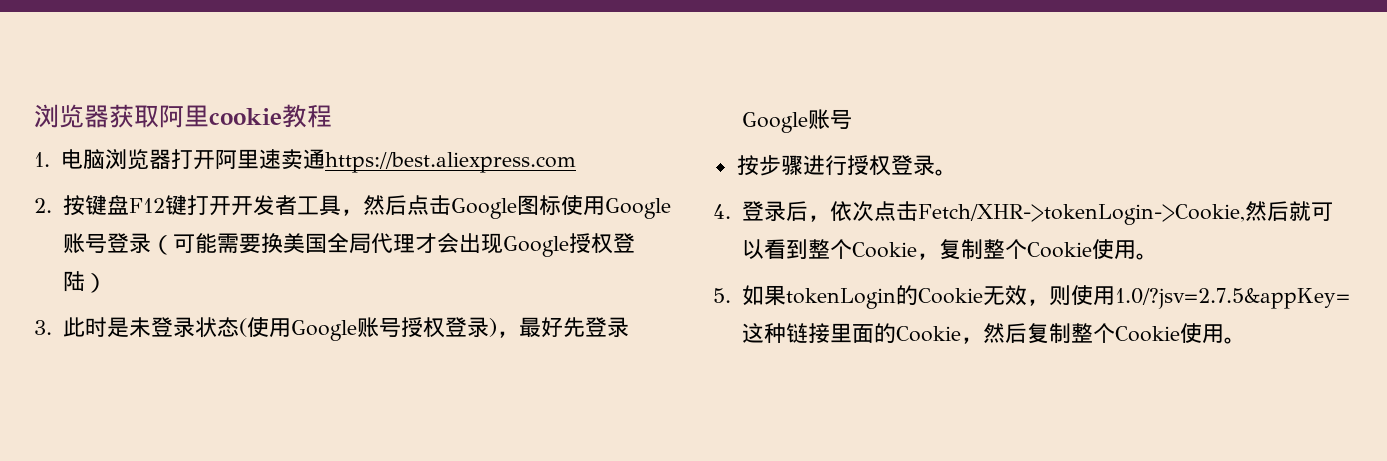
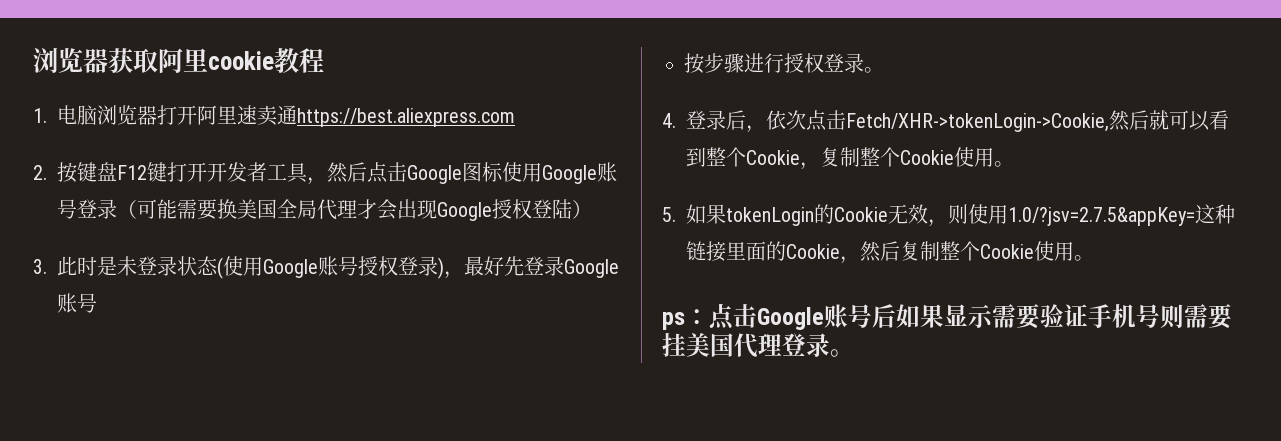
(1246, 340) none -> [662,303,1233,330] [662,333,854,358] // ps：点击Google账号后如果显示需要验证手机号则需要挂美国代理登录。

